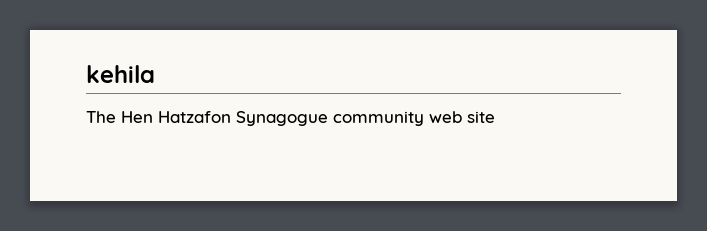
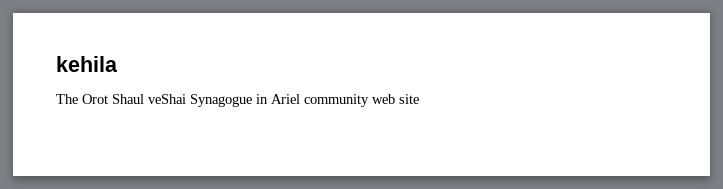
[121,111,328,126] Hen Hatzafon Synagogue -> [82,94,300,107] Orot Shaul veShai Synagogue in Ariel

